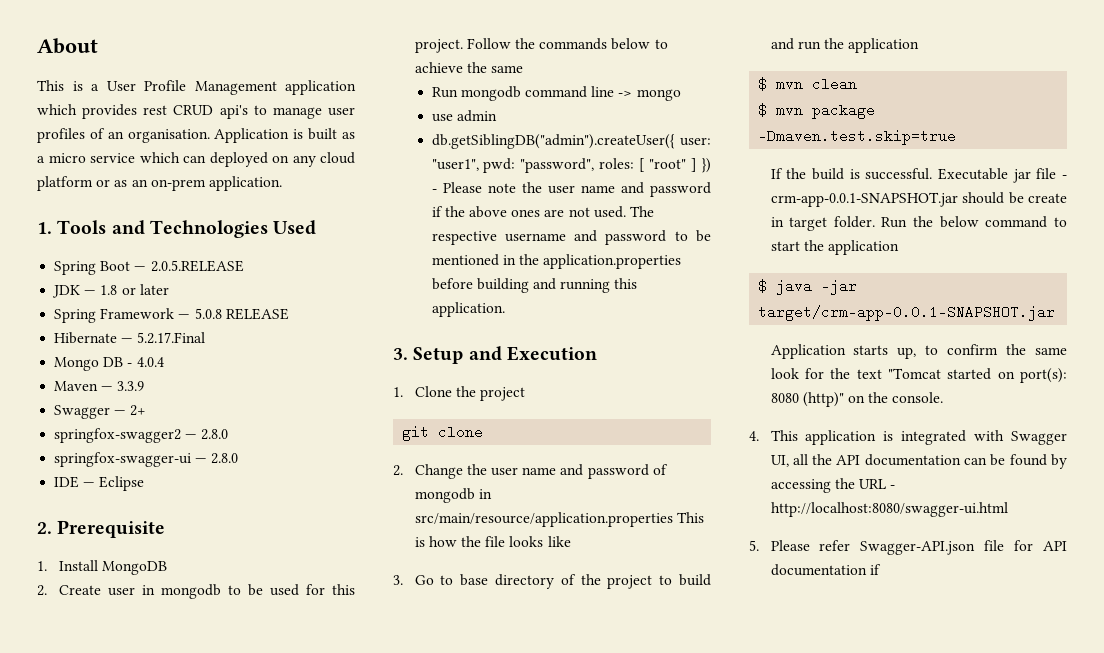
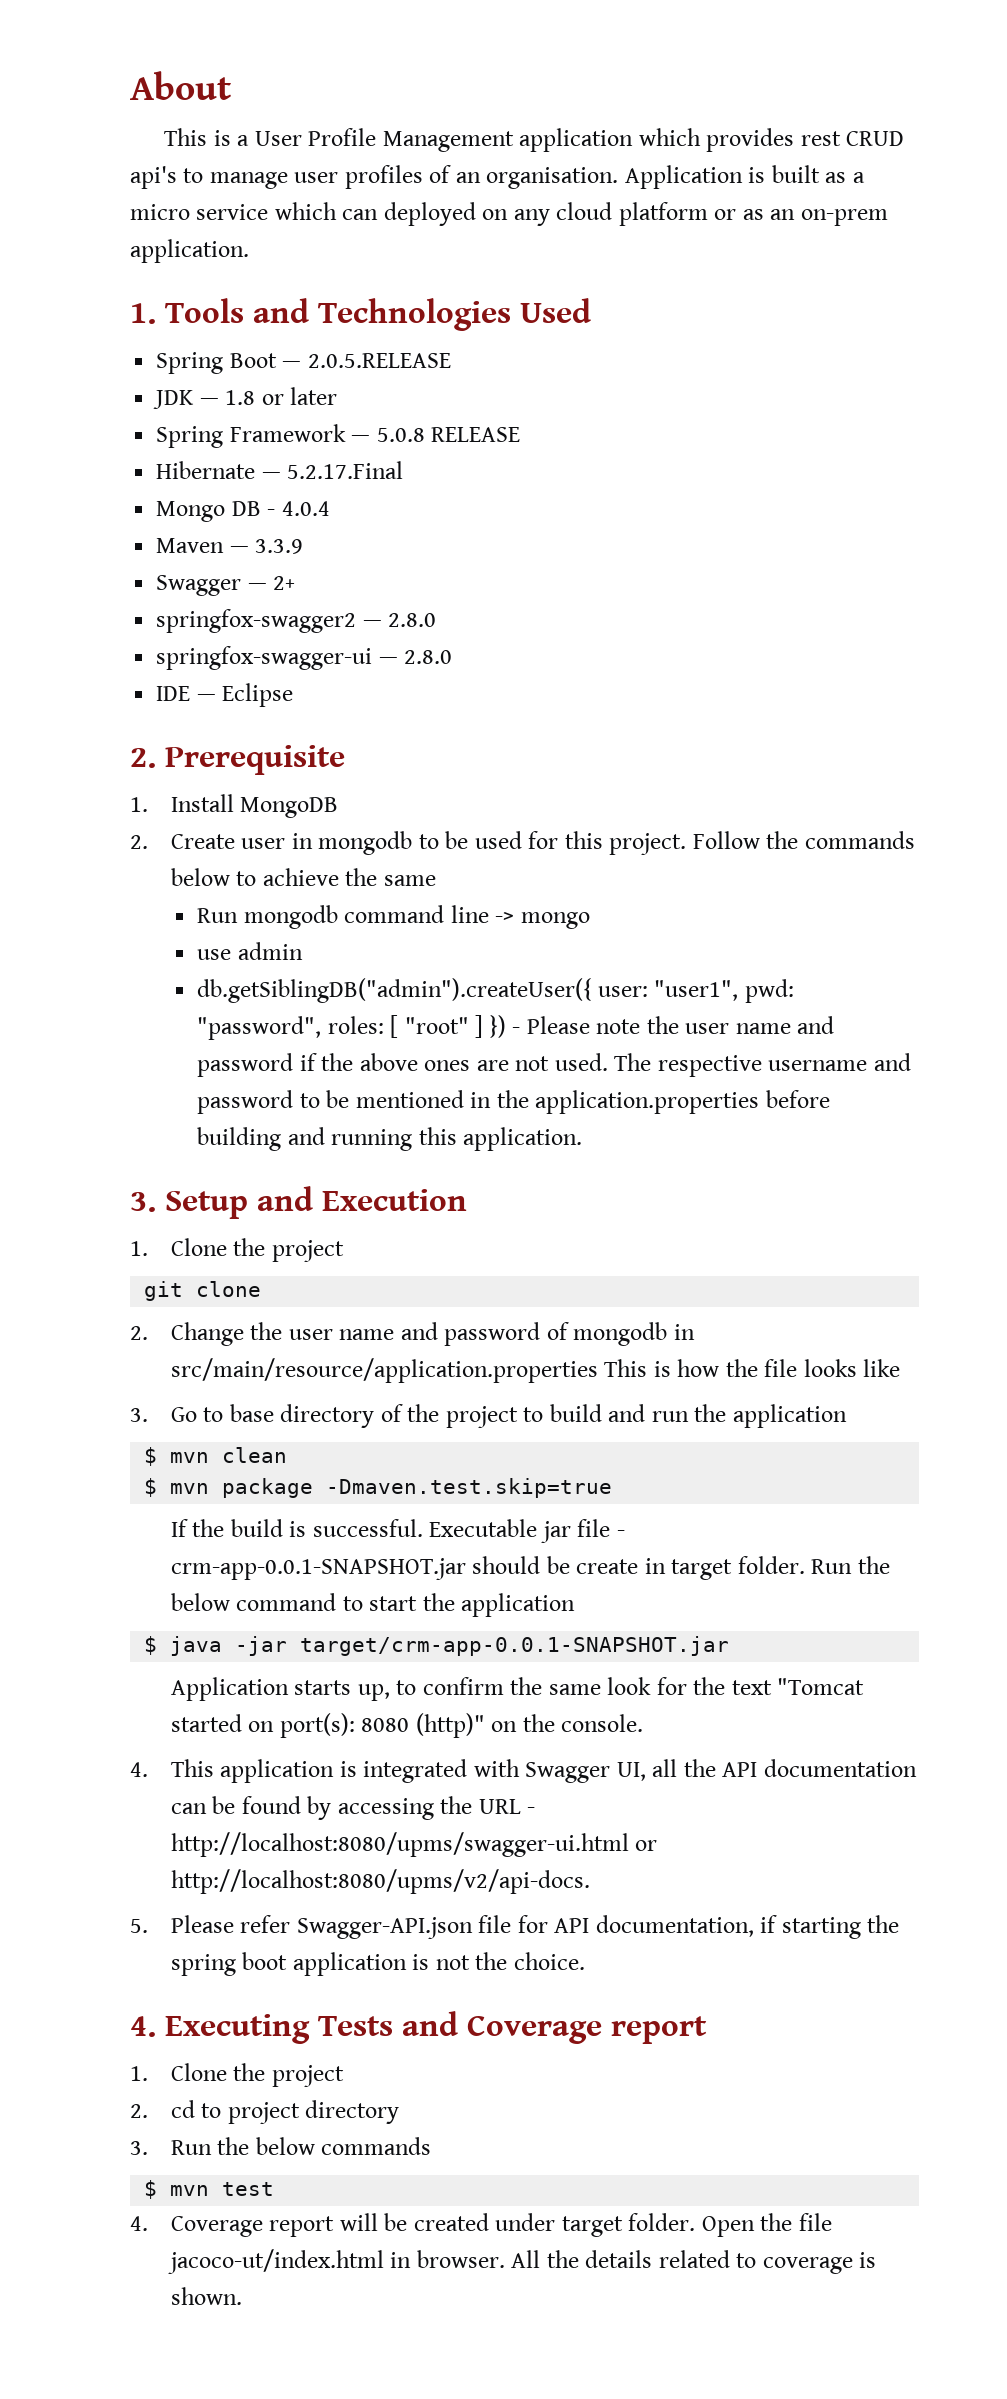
[770,502,1008,517] http://localhost:8080/swagger-ui.html -> [170,1832,658,1857] [170,1869,590,1894] http://localhost:8080/upms/swagger-ui.html or http://localhost:8080/upms/v2/api-docs.
[770,564,881,576] documentation if -> [595,1915,900,1939] [170,1952,585,1976] [130,2011,707,2044] [130,2063,344,2087] [130,2100,400,2124] [130,2137,432,2155] [144,2180,275,2199] [130,2213,832,2237] [167,2249,877,2274] [170,2287,242,2305] documentation, if starting the spring boot application is not the choice. // 4. Executing Tests and Coverage report // 1. Clone the project // 2. cd to project directory // 3. Run the below commands // $ mvn test // 4. Coverage report will be created under target folder. Open the file jacoco-ut/index.html in browser. All the details related to coverage is shown.

